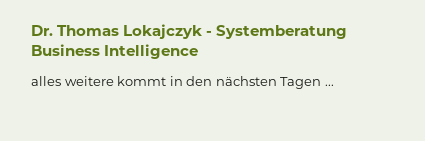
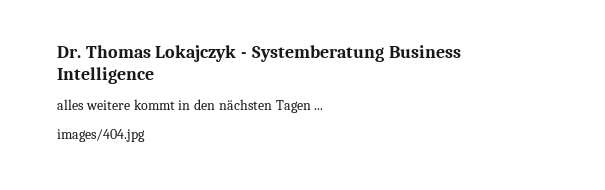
(334, 85) none -> [57,129,145,142] // images/404.jpg

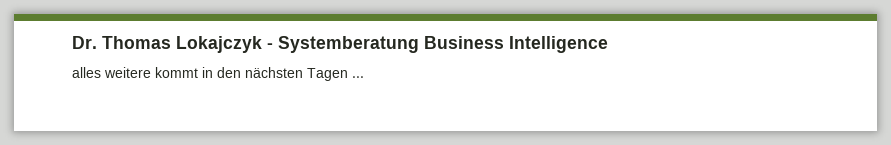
[57,129,145,142] // images/404.jpg -> (364, 77) none

